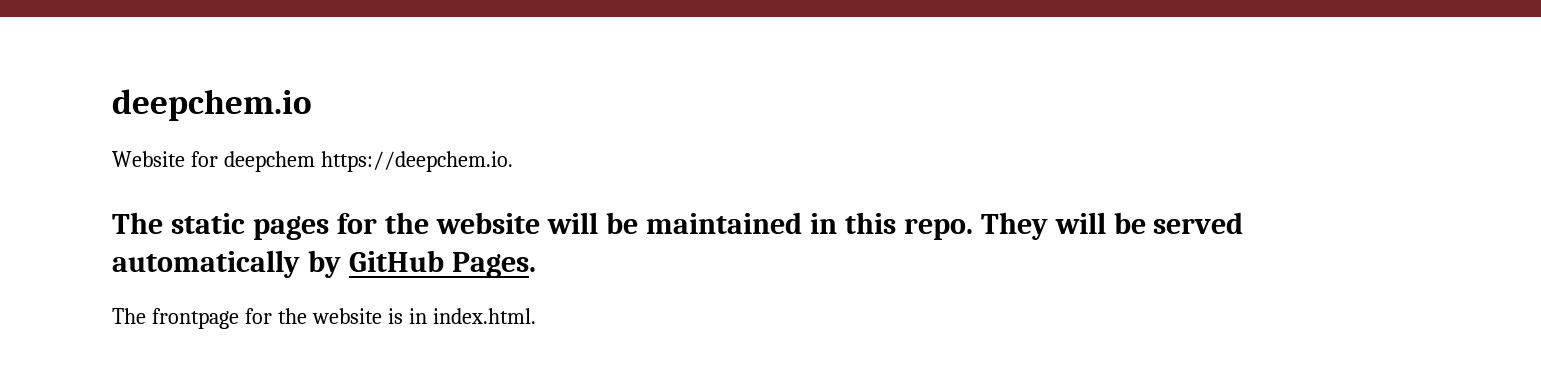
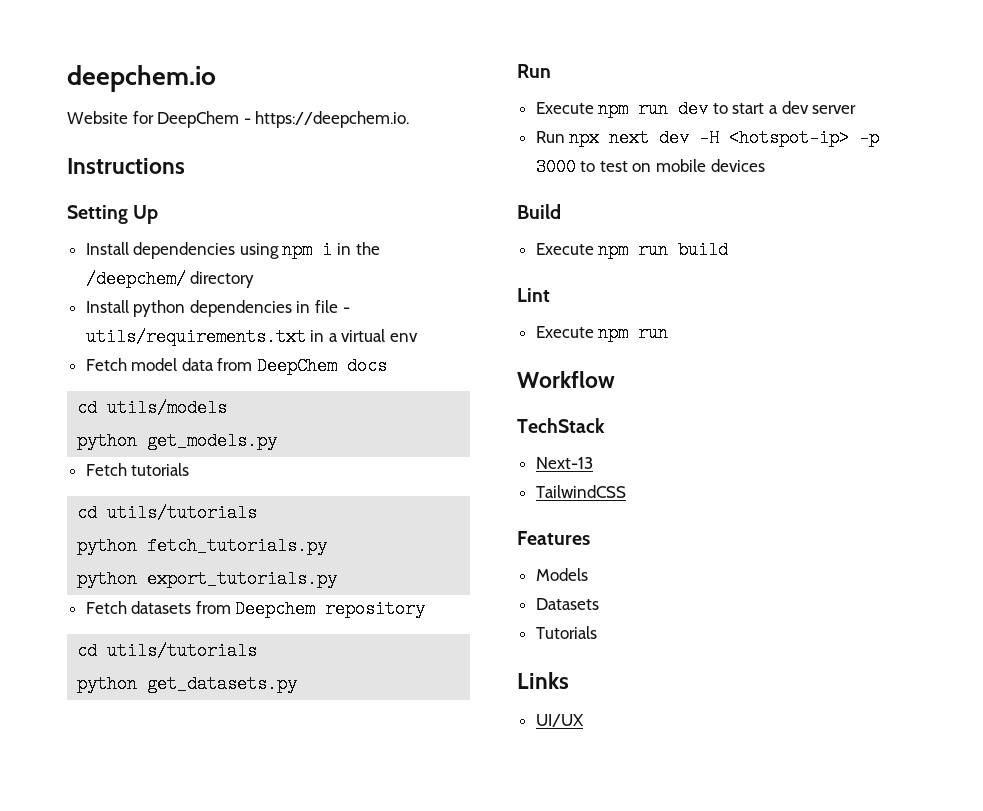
[223,151,315,172] deepchem -> [157,111,251,128] DeepChem -
[112,212,1244,240] [112,250,536,278] [112,308,536,329] The static pages for the website will be maintained in this repo. They will be served automatically by GitHub Pages. // The frontpage for the website is in index.html. -> [67,158,185,174] [67,205,159,224] [85,241,380,259] [85,270,255,288] [85,300,350,317] [85,328,419,346] [85,357,388,375] [77,399,228,417] [77,432,278,450] [85,463,190,476] [77,504,258,522] [77,537,328,555] [77,570,338,588] [85,600,426,618] [77,642,258,660] [77,675,298,693] [517,64,551,78] [535,100,857,118] [535,129,880,147] [535,158,765,176] [517,204,561,219] [535,241,729,259] [517,288,550,302] [535,324,669,342] [517,371,615,388] [517,418,605,433] [535,457,593,469] [535,485,626,498] [517,531,590,545] [535,568,588,581] [535,598,599,610] [535,626,597,639] [517,672,569,689] [535,714,584,727] Instructions // Setting Up // Install dependencies using npm i in the /deepchem/ directory // Install python dependencies in file - utils/requirements.txt in a virtual env // Fetch model data from DeepChem docs // cd utils/models // python get_models.py // Fetch tutorials // cd utils/tutorials // python fetch_tutorials.py // python export_tutorials.py // Fetch datasets from Deepchem repository // cd utils/tutorials // python get_datasets.py // Run // Execute npm run dev to start a dev server // Run npx next dev -H <hotspot-ip> -p 3000 to test on mobile devices // Build // Execute npm run build // Lint // Execute npm run // Workflow // TechStack // Next-13 // TailwindCSS // Features // Models // Datasets // Tutorials // Links // UI/UX

